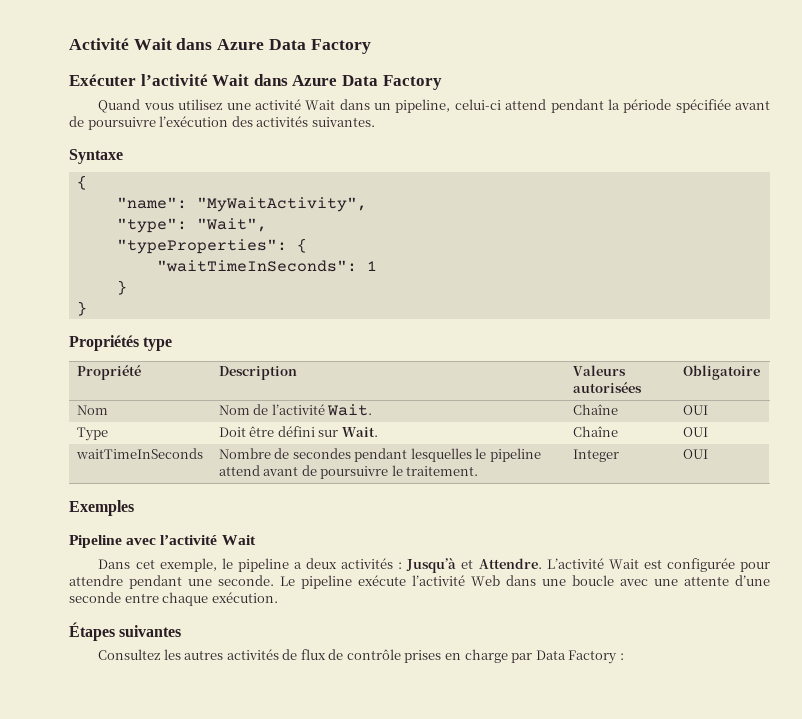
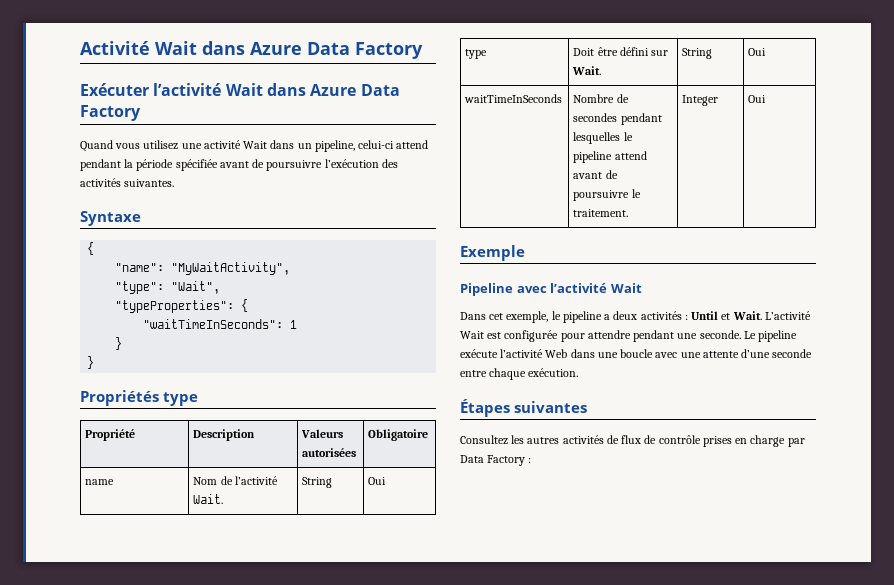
[76,405,108,415] Nom -> [85,479,115,485] name
[572,404,618,415] [682,405,708,415] [76,427,108,441] Chaîne | OUI // Type -> [302,477,333,488] [368,477,387,485] [465,49,488,59] String | Oui // type
[572,426,618,437] [682,427,708,437] Chaîne | OUI -> [682,48,713,59] [748,48,767,56] String | Oui
[682,449,708,459] [69,500,134,516] OUI // Exemples -> [748,95,767,103] [460,245,525,261] Oui // Exemple
[406,558,542,573] Jusqu’à et Attendre. -> [691,311,762,320] Until et Wait.

